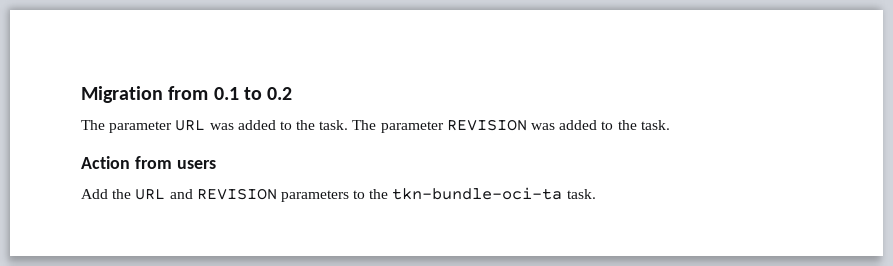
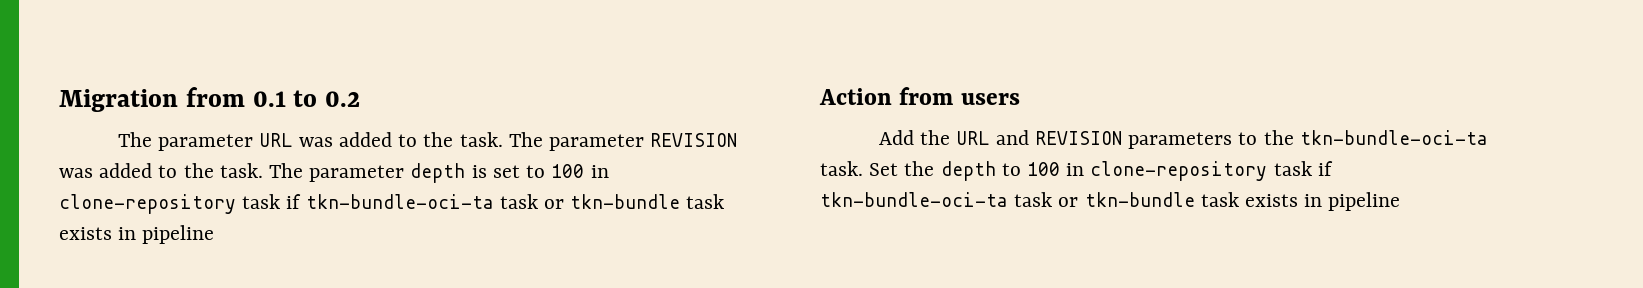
(670, 125) none -> [269,163,609,183] [59,194,725,214] [59,225,215,244] The parameter depth is set to 100 in clone-repository task if tkn-bundle-oci-ta task or tkn-bundle task exists in pipeline
(596, 194) none -> [869,161,1333,181] [820,192,1401,211] Set the depth to 100 in clone-repository task if tkn-bundle-oci-ta task or tkn-bundle task exists in pipeline

